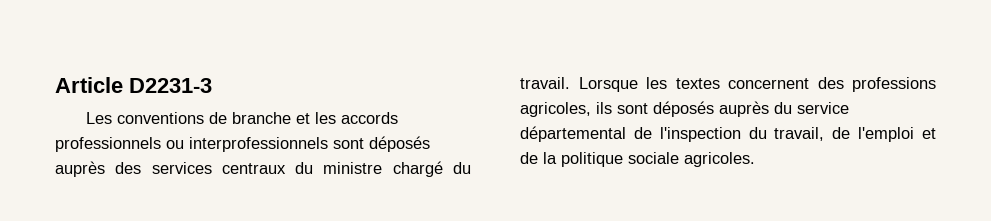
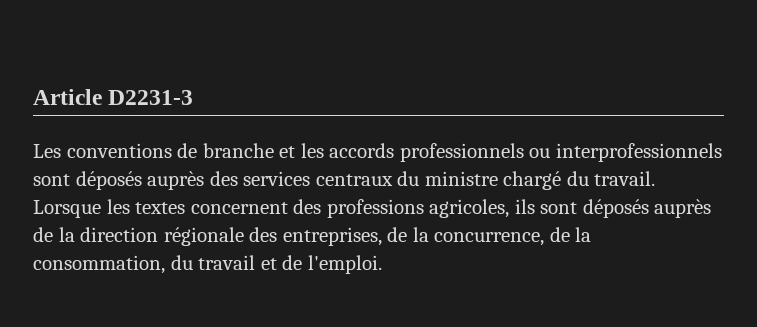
[774,102,849,114] [520,126,936,142] [520,152,755,167] du service départemental de l'inspection du travail, de l'emploi et de la politique sociale agricoles. -> [33,227,592,246] [33,255,382,274] de la direction régionale des entreprises, de la concurrence, de la consommation, du travail et de l'emploi.

